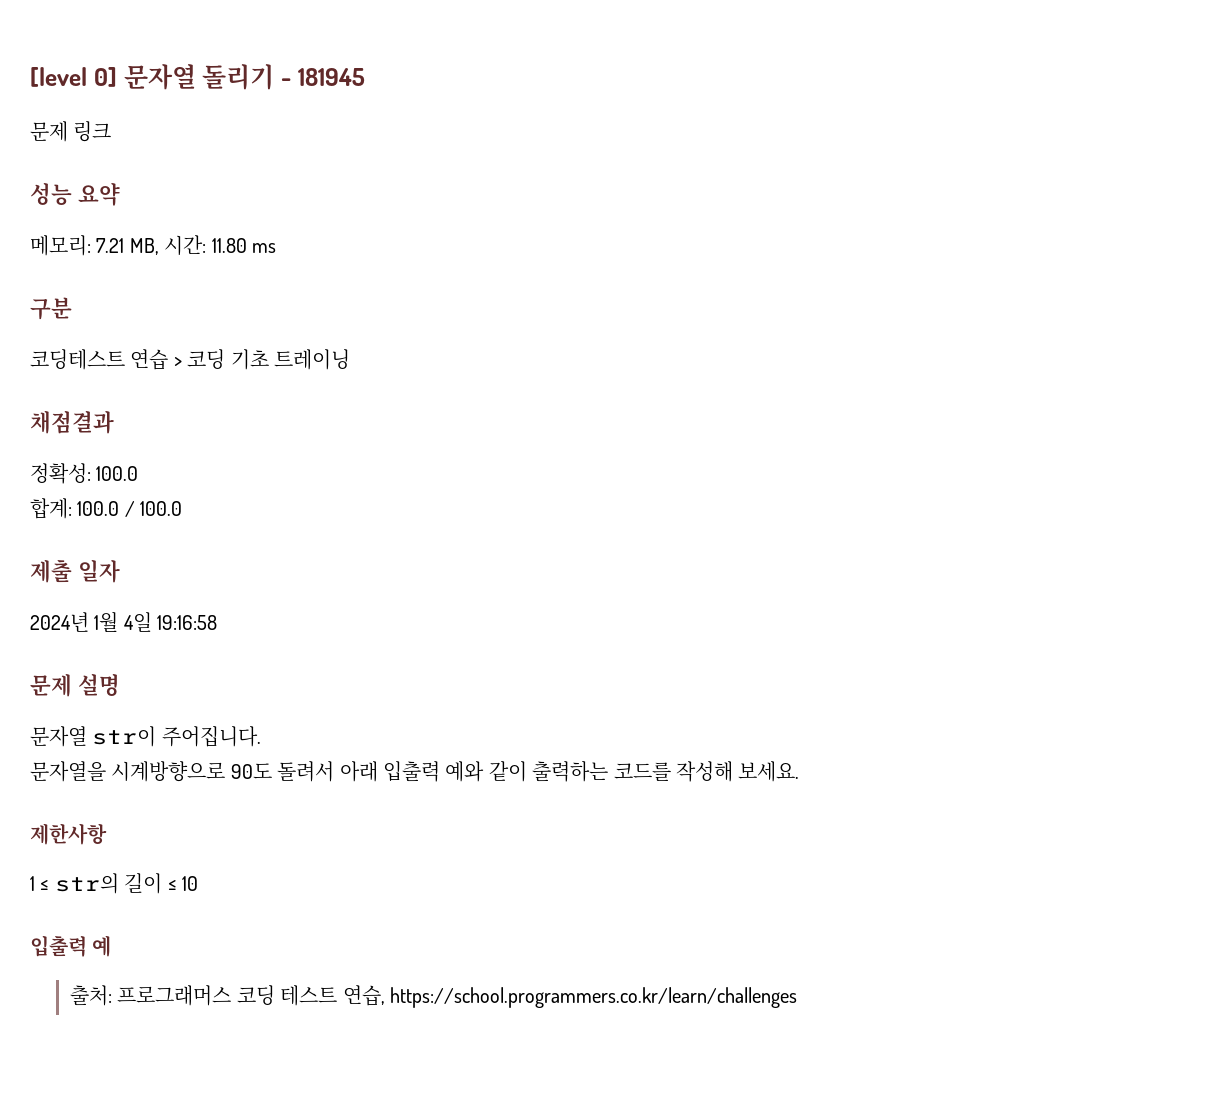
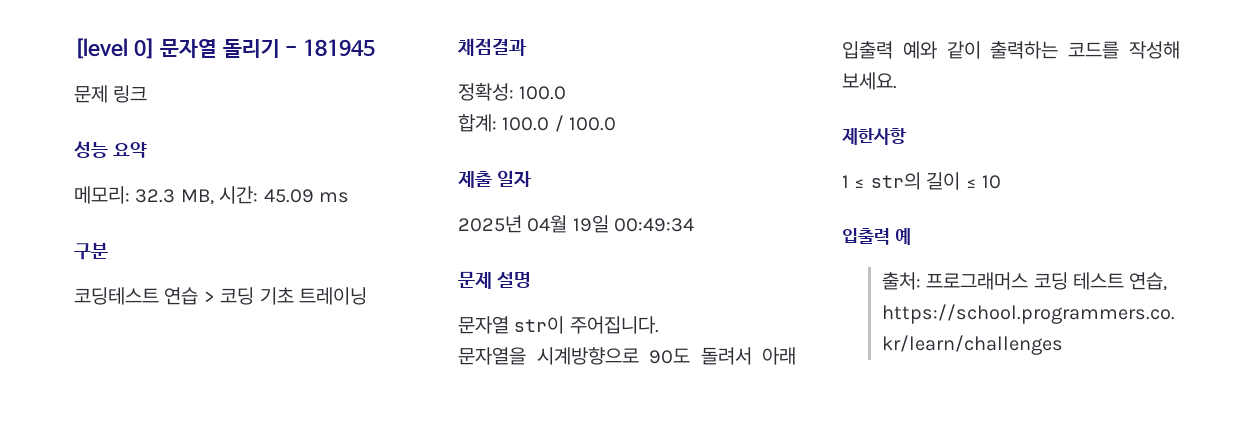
[96,238,125,253] 7.21 -> [135,189,176,203] 32.3
[211,238,247,253] 11.80 -> [263,189,314,203] 45.09
[30,611,218,632] 2024년 1월 4일 19:16:58 -> [458,215,695,233] 2025년 04월 19일 00:49:34

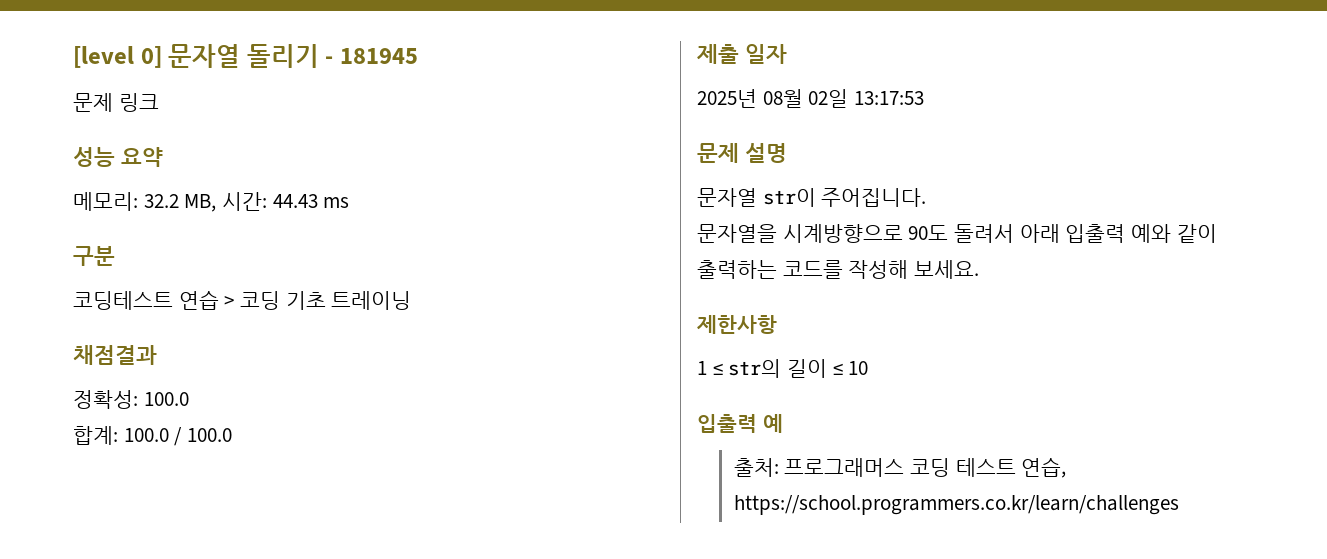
[135,189,176,203] 32.3 -> [143,194,179,208] 32.2
[263,189,314,203] 45.09 -> [272,194,318,208] 44.43
[527,215,695,233] 04월 19일 00:49:34 -> [762,89,925,108] 08월 02일 13:17:53

